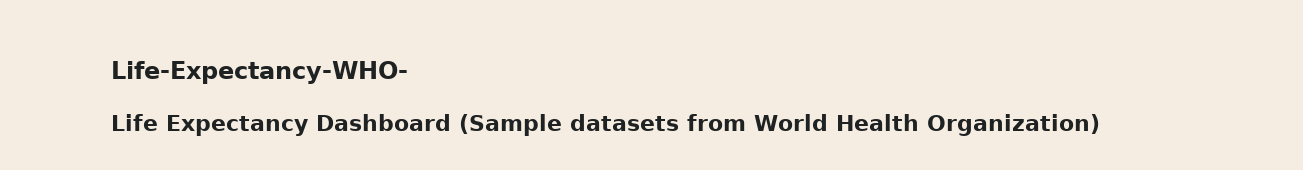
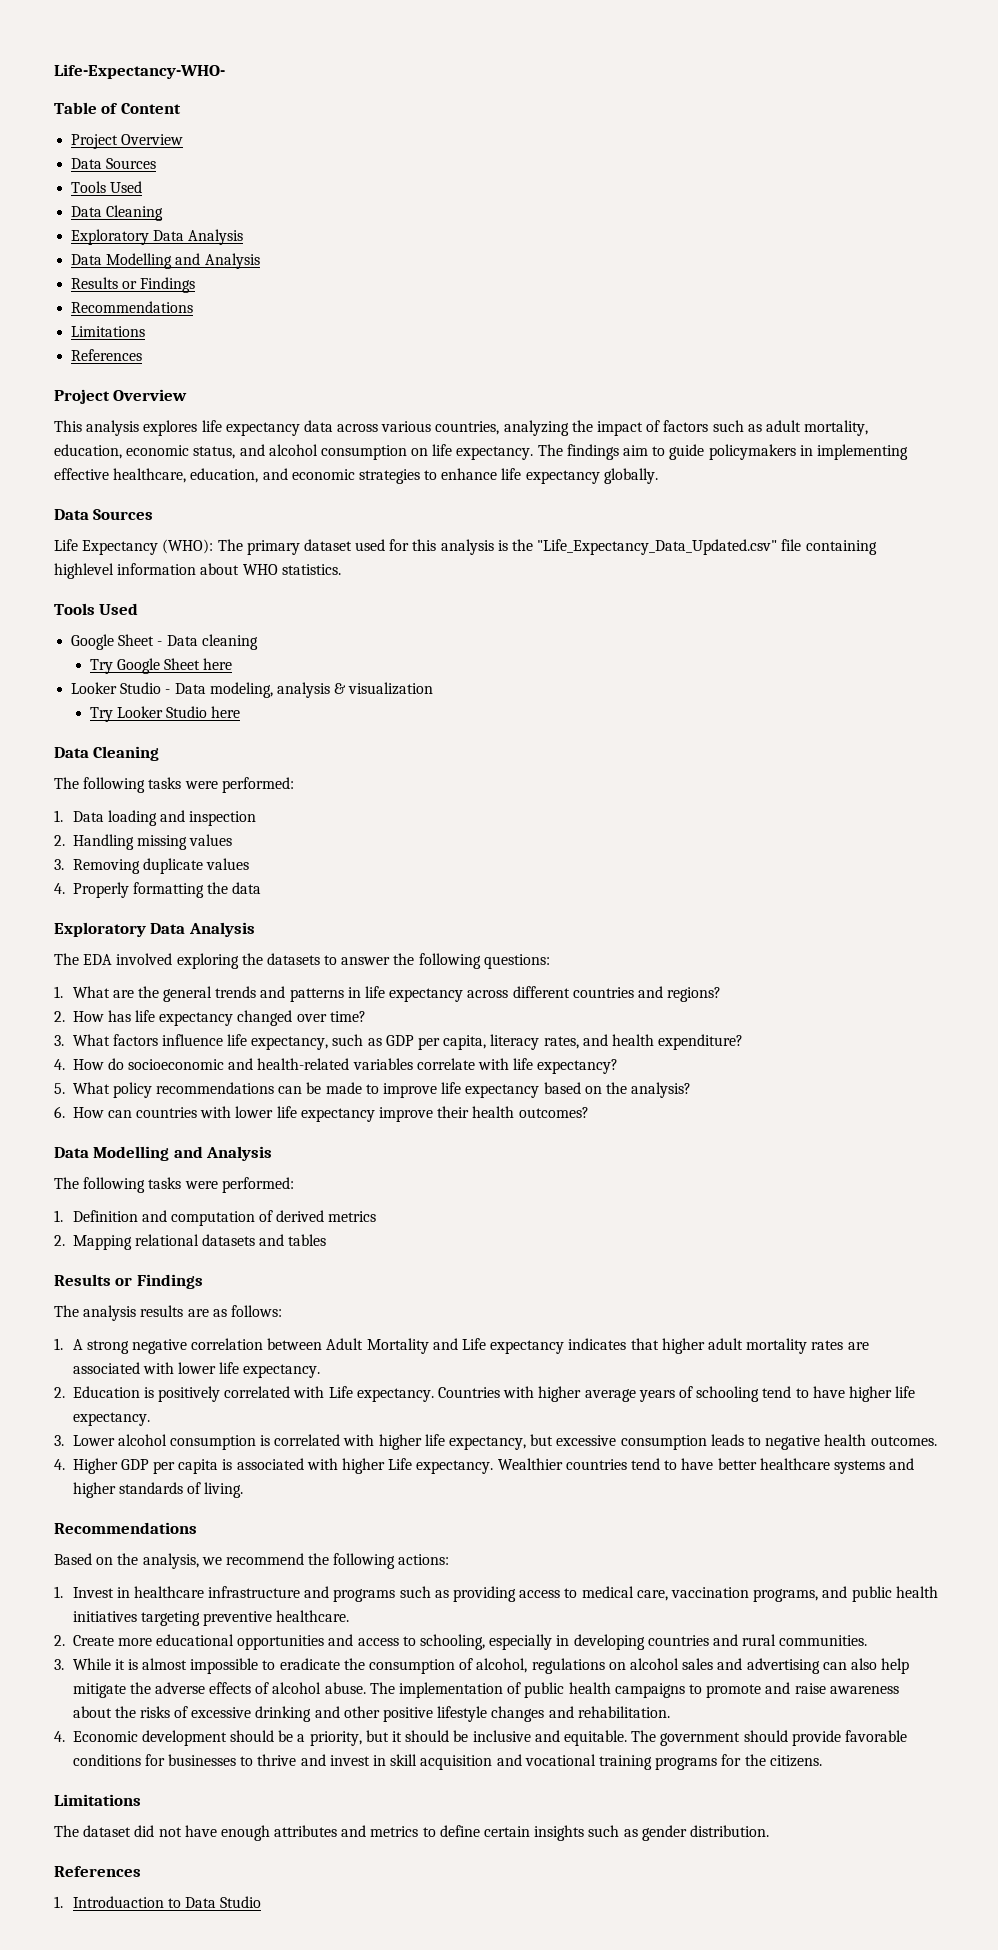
[111,114,1100,136] Life Expectancy Dashboard (Sample datasets from World Health Organization) -> [54,102,181,114] [71,134,184,149] [71,158,157,169] [71,181,143,193] [71,205,164,221] [71,229,244,245] [71,253,260,269] [71,277,196,293] [71,301,194,313] [71,326,146,337] [71,349,143,361] [54,389,188,404] [54,420,869,436] [54,444,908,460] [54,468,658,484] [54,509,154,520] [54,539,877,555] [54,563,341,579] [54,603,139,615] [71,634,258,650] [89,658,233,674] [71,682,434,698] [89,706,241,722] [54,746,160,761] [54,777,294,793] [54,810,257,826] [54,834,233,850] [54,858,249,874] [54,882,262,898] [54,922,255,937] [54,953,550,969] [54,986,722,1002] [54,1010,366,1026] [54,1034,744,1050] [54,1058,619,1074] [54,1082,692,1098] [54,1106,589,1122] [54,1146,273,1161] [54,1177,294,1193] [54,1210,377,1226] [54,1234,327,1250] [54,1274,203,1289] [54,1305,282,1321] [54,1338,869,1354] [72,1362,321,1378] [54,1386,916,1402] [72,1412,150,1426] [54,1434,937,1450] [54,1458,915,1474] [72,1482,244,1498] [54,1522,197,1534] [54,1553,450,1569] [54,1586,938,1602] [72,1610,350,1626] [54,1634,868,1650] [54,1658,910,1674] [72,1682,899,1698] [72,1706,670,1722] [54,1730,907,1746] [72,1754,822,1770] [54,1794,141,1806] [54,1825,769,1841] [54,1866,141,1877] [54,1896,262,1908] Table of Content // Project Overview // Data Sources // Tools Used // Data Cleaning // Exploratory Data Analysis // Data Modelling and Analysis // Results or Findings // Recommendations // Limitations // References // Project Overview // This analysis explores life expectancy data across various countries, analyzing the impact of factors such as adult mortality, education, economic status, and alcohol consumption on life expectancy. The findings aim to guide policymakers in implementing effective healthcare, education, and economic strategies to enhance life expectancy globally. // Data Sources // Life Expectancy (WHO): The primary dataset used for this analysis is the "Life_Expectancy_Data_Updated.csv" file containing highlevel information about WHO statistics. // Tools Used // Google Sheet - Data cleaning // Try Google Sheet here // Looker Studio - Data modeling, analysis & visualization // Try Looker Studio here // Data Cleaning // The following tasks were performed: // 1. Data loading and inspection // 2. Handling missing values // 3. Removing duplicate values // 4. Properly formatting the data // Exploratory Data Analysis // The EDA involved exploring the datasets to answer the following questions: // 1. What are the general trends and patterns in life expectancy across different countries and regions? // 2. How has life expectancy changed over time? // 3. What factors influence life expectancy, such as GDP per capita, literacy rates, and health expenditure? // 4. How do socioeconomic and health-related variables correlate with life expectancy? // 5. What policy recommendations can be made to improve life expectancy based on the analysis? // 6. How can countries with lower life expectancy improve their health outcomes? // Data Modelling and Analysis // The following tasks were performed: // 1. Definition and computation of derived metrics // 2. Mapping relational datasets and tables // Results or Findings // The analysis results are as follows: // 1. A strong negative correlation between Adult Mortality and Life expectancy indicates that higher adult mortality rates are associated with lower life expectancy. // 2. Education is positively correlated with Life expectancy. Countries with higher average years of schooling tend to have higher life expectancy. // 3. Lower alcohol consumption is correlated with higher life expectancy, but excessive consumption leads to negative health outcomes. // 4. Higher GDP per capita is associated with higher Life expectancy. Wealthier countries tend to have better healthcare systems and higher standards of living. // Recommendations // Based on the analysis, we recommend the following actions: // 1. Invest in healthcare infrastructure and programs such as providing access to medical care, vaccination programs, and public health initiatives targeting preventive healthcare. // 2. Create more educational opportunities and access to schooling, especially in developing countries and rural communities. // 3. While it is almost impossible to eradicate the consumption of alcohol, regulations on alcohol sales and advertising can also help mitigate the adverse effects of alcohol abuse. The implementation of public health campaigns to promote and raise awareness about the risks of excessive drinking and other positive lifestyle changes and rehabilitation. // 4. Economic development should be a priority, but it should be inclusive and equitable. The government should provide favorable conditions for businesses to thrive and invest in skill acquisition and vocational training programs for the citizens. // Limitations // The dataset did not have enough attributes and metrics to define certain insights such as gender distribution. // References // 1. Introduaction to Data Studio

